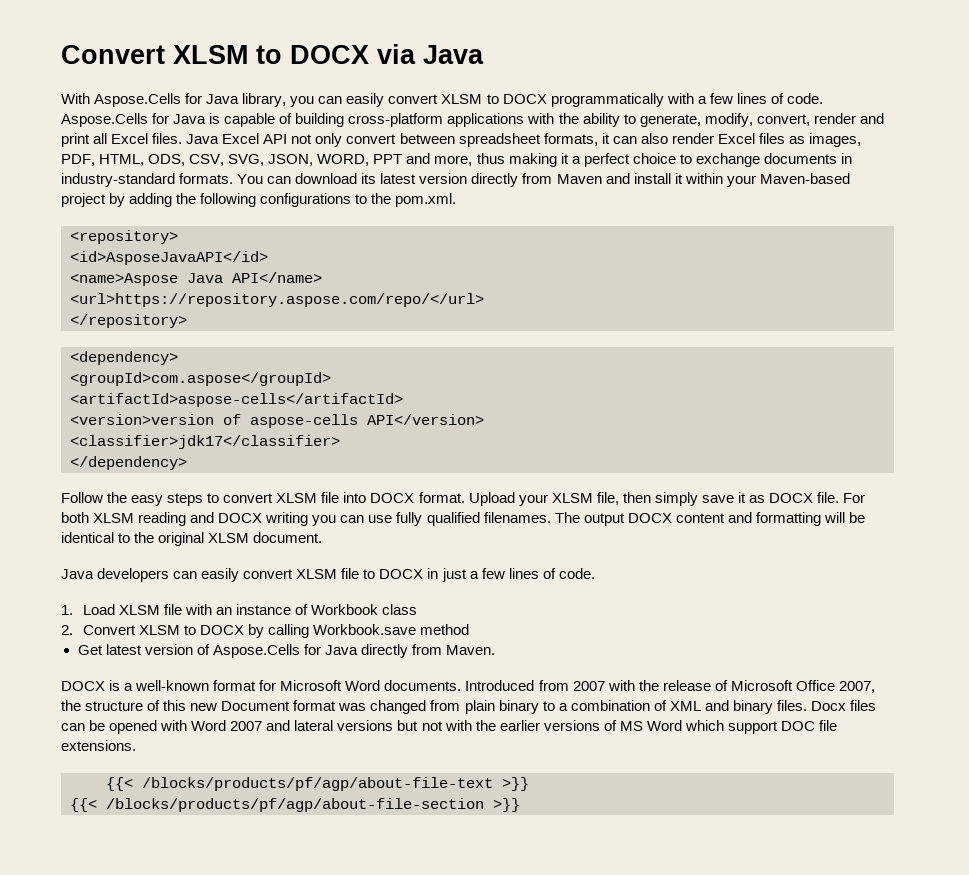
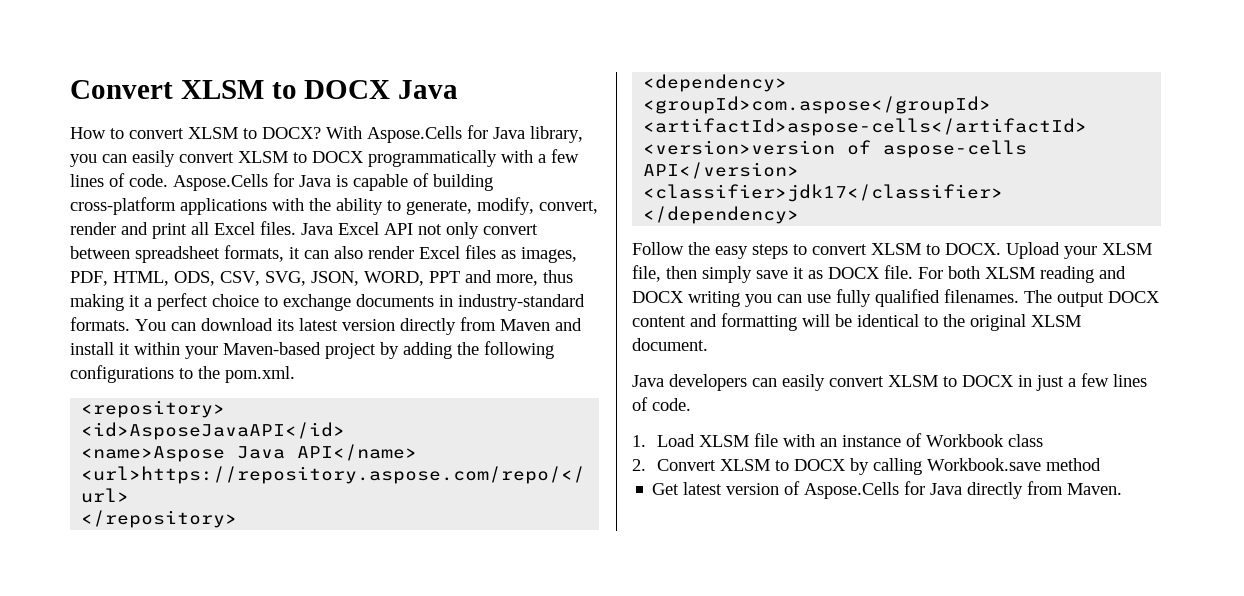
[61,44,416,64] Convert XLSM to DOCX via -> [70,80,391,99] Convert XLSM to DOCX
(484, 54) none -> [70,127,321,139] How to convert XLSM to DOCX?
[321,492,465,503] file into DOCX format. -> [926,243,1001,255] to DOCX.
[341,568,360,579] file -> (938, 381) none
[61,680,875,693] [61,700,877,714] [61,720,838,734] [61,740,136,751] [106,777,529,791] [70,798,520,812] // DOCX is a well-known format for Microsoft Word documents. Introduced from 2007 with the release of Microsoft Office 2007, the structure of this new Document format was changed from plain binary to a combination of XML and binary files. Docx files can be opened with Word 2007 and lateral versions but not with the earlier versions of MS Word which support DOC file extensions. // {{< /blocks/products/pf/agp/about-file-text >}} // {{< /blocks/products/pf/agp/about-file-section >}} -> (1123, 489) none

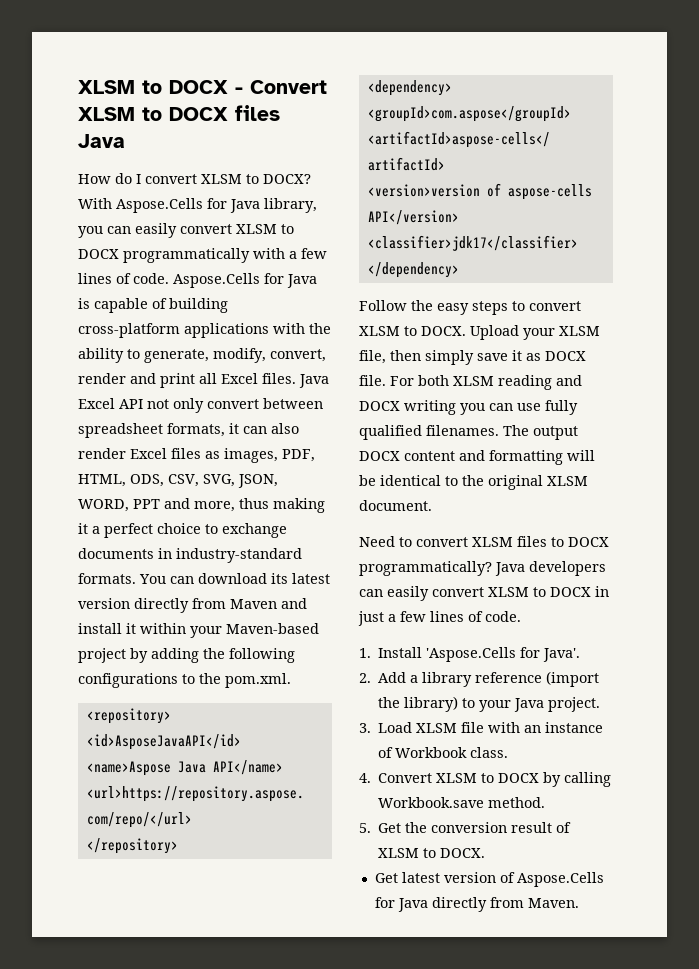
[70,80,391,99] Convert XLSM to DOCX -> [78,80,327,94] [78,105,280,121] XLSM to DOCX - Convert XLSM to DOCX files
[110,128,124,139] to -> [115,173,141,184] do I
(708, 344) none -> [359,536,609,547] [359,561,492,576] Need to convert XLSM files to DOCX programmatically?
(646, 441) none -> [378,647,581,662] [359,671,600,687] [378,696,601,712] [359,723,371,733] Install 'Aspose.Cells for Java'. // 2. Add a library reference (import the library) to your Java project. // 3.
[1008,434,1044,447] [632,459,646,471] class // 2. -> [470,747,509,758] [359,773,371,783] class. // 4.
[1046,458,1102,471] method -> [488,797,546,808] [359,822,572,833] [378,848,486,858] method. // 5. Get the conversion result of XLSM to DOCX.

